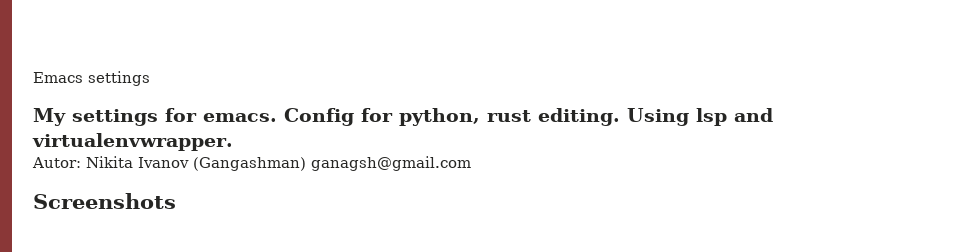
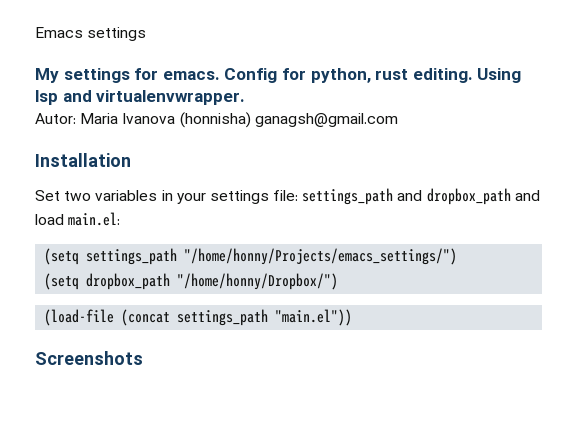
[86,156,471,171] Nikita Ivanov (Gangashman) ganagsh@gmail.com -> [80,112,398,128] [35,153,131,167] [35,188,540,205] [35,212,121,226] [44,248,458,265] [44,273,339,290] [44,309,353,326] Maria Ivanova (honnisha) ganagsh@gmail.com // Installation // Set two variables in your settings file: settings_path and dropbox_path and load main.el: // (setq settings_path "/home/honny/Projects/emacs_settings/") // (setq dropbox_path "/home/honny/Dropbox/") // (load-file (concat settings_path "main.el"))

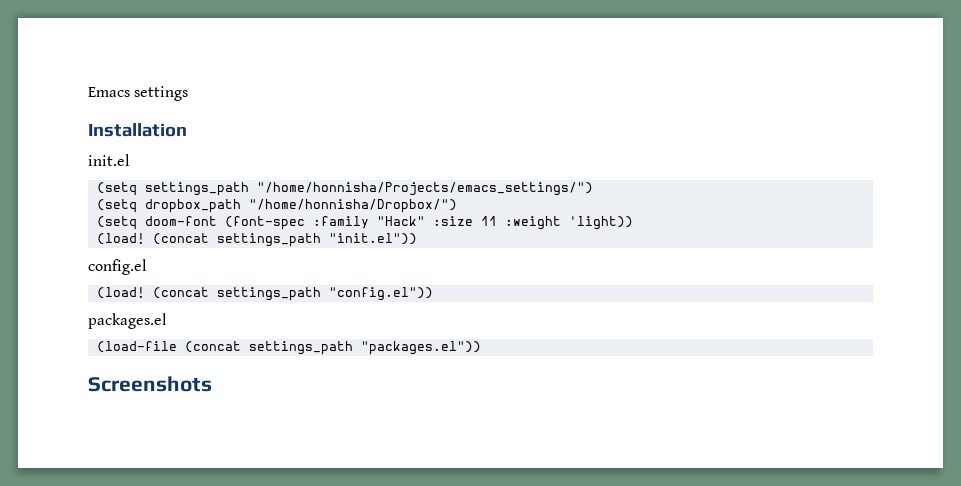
[35,68,522,83] [35,90,246,105] [35,112,398,128] [35,153,131,167] [35,188,540,205] [35,212,121,226] My settings for emacs. Config for python, rust editing. Using lsp and virtualenvwrapper. // Autor: Maria Ivanova (honnisha) ganagsh@gmail.com // Installation // Set two variables in your settings file: settings_path and dropbox_path and load main.el: -> [88,123,187,137] [88,154,130,166] Installation // init.el
[184,248,458,265] "/home/honny/Projects/emacs_settings/") -> [257,182,594,196] "/home/honnisha/Projects/emacs_settings/")
[177,273,339,290] "/home/honny/Dropbox/") -> [249,199,458,213] [97,216,634,230] [97,233,418,247] [88,259,147,275] [97,287,434,301] [88,313,167,329] "/home/honnisha/Dropbox/") // (setq doom-font (font-spec :family "Hack" :size 11 :weight 'light)) // (load! (concat settings_path "init.el")) // config.el // (load! (concat settings_path "config.el")) // packages.el
[275,309,353,326] "main.el")) -> [361,341,482,355] "packages.el"))

